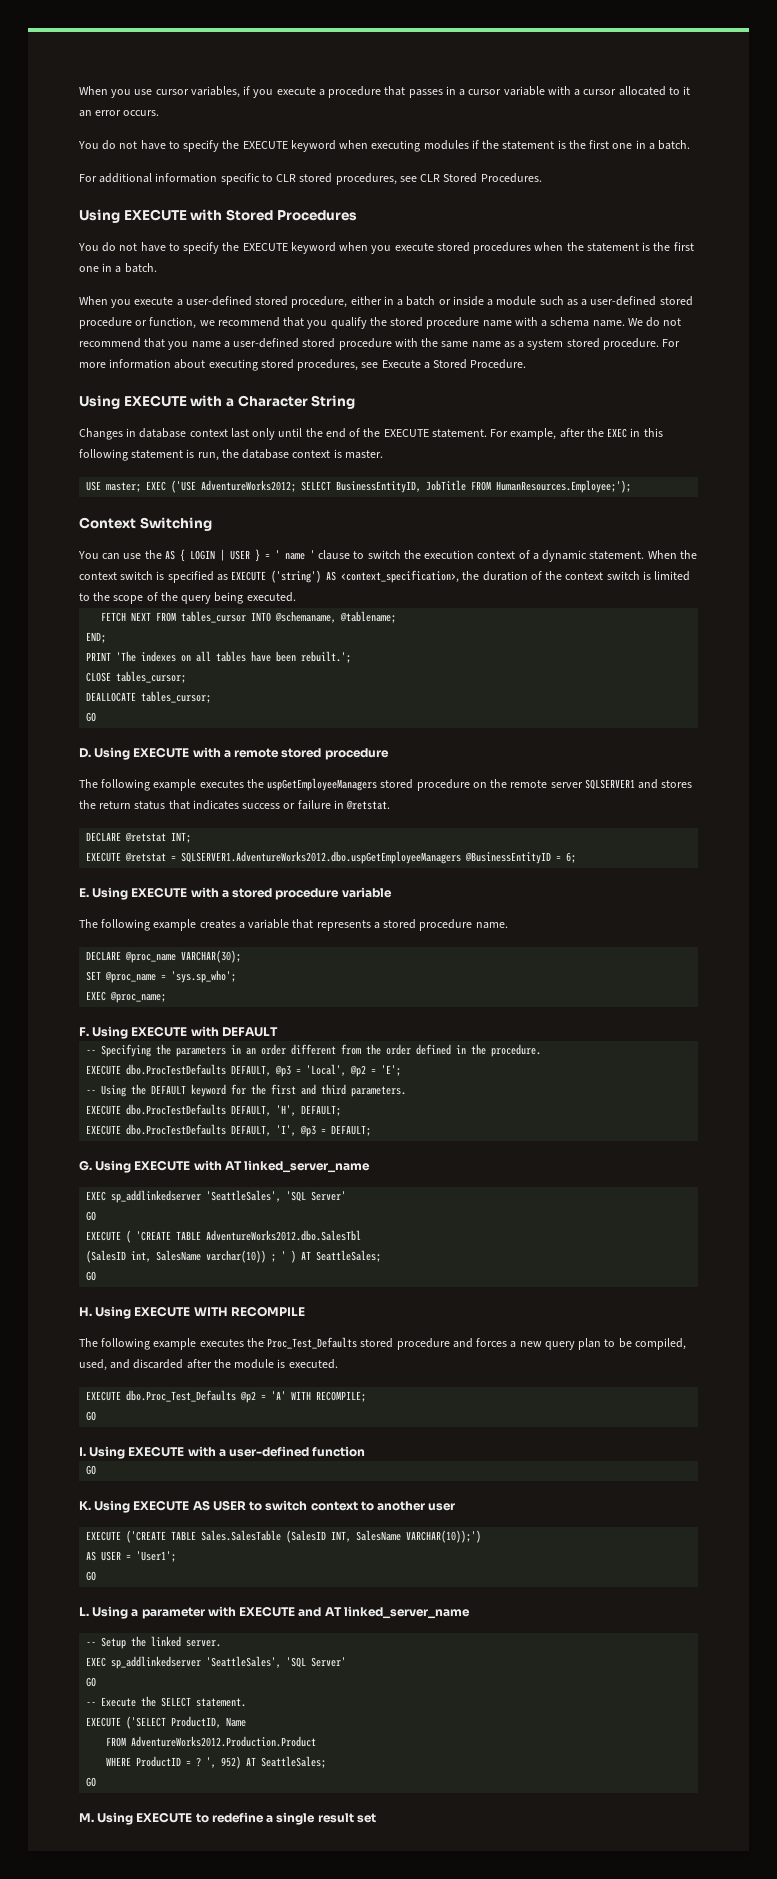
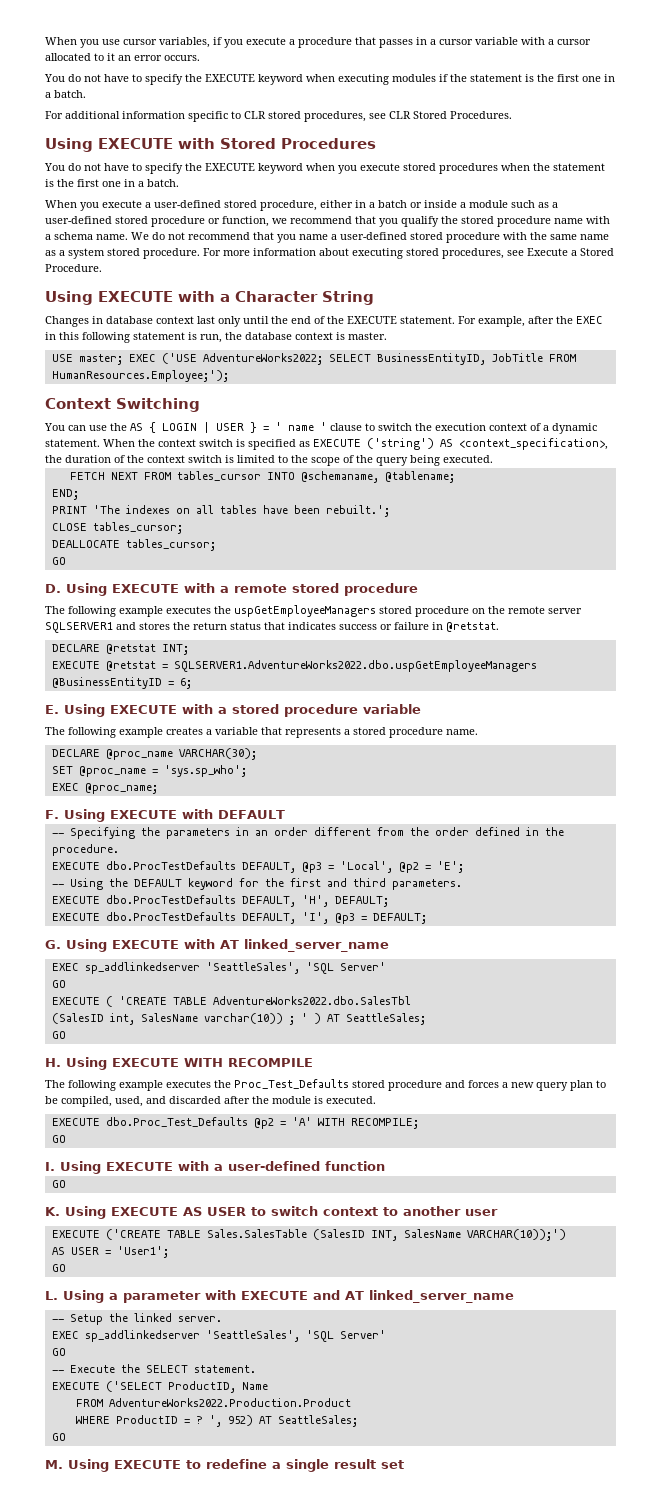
[201,480,297,492] AdventureWorks2012; -> [202,353,323,365] AdventureWorks2022;
[181,851,462,864] SQLSERVER1.AdventureWorks2012.dbo.uspGetEmployeeManagers -> [173,660,537,672] SQLSERVER1.AdventureWorks2022.dbo.uspGetEmployeeManagers
[206,1230,362,1241] AdventureWorks2012.dbo.SalesTbl -> [212,996,411,1005] AdventureWorks2022.dbo.SalesTbl
[131,1736,317,1747] AdventureWorks2012.Production.Product -> [108,1398,351,1407] AdventureWorks2022.Production.Product

